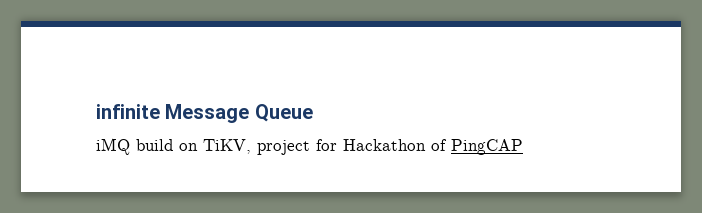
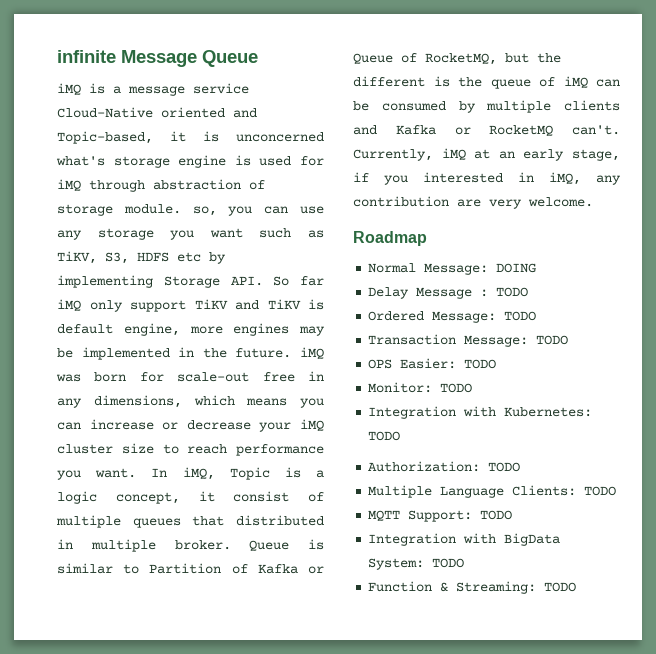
[136,139,523,155] build on TiKV, project for Hackathon of PingCAP -> [89,83,249,96] [57,107,257,118] [57,131,324,144] [56,155,324,168] [57,179,265,192] [57,204,324,216] [57,228,324,240] [57,251,226,264] [57,275,324,288] [57,299,324,312] [57,323,325,336] [57,347,324,360] [56,371,324,382] [57,395,324,408] [57,419,324,432] [57,443,324,456] [57,467,324,480] [57,491,324,504] [56,515,324,528] [57,539,324,552] [57,563,324,574] [353,53,561,65] [353,76,620,89] [353,100,620,113] [353,125,620,136] [353,148,620,161] [353,172,621,185] [353,196,593,209] [353,231,427,246] [368,263,537,275] [368,287,529,299] [368,311,537,323] [368,334,569,347] [368,358,497,369] [368,382,473,393] [368,406,593,419] [368,431,401,441] [368,461,521,472] [368,485,617,498] [368,510,513,522] [368,533,561,546] [368,558,465,570] [368,581,577,594] is a message service Cloud-Native oriented and Topic-based, it is unconcerned what's storage engine is used for iMQ through abstraction of storage module. so, you can use any storage you want such as TiKV, S3, HDFS etc by implementing Storage API. So far iMQ only support TiKV and TiKV is default engine, more engines may be implemented in the future. iMQ was born for scale-out free in any dimensions, which means you can increase or decrease your iMQ cluster size to reach performance you want. In iMQ, Topic is a logic concept, it consist of multiple queues that distributed in multiple broker. Queue is similar to Partition of Kafka or Queue of RocketMQ, but the different is the queue of iMQ can be consumed by multiple clients and Kafka or RocketMQ can't. Currently, iMQ at an early stage, if you interested in iMQ, any contribution are very welcome. // Roadmap // Normal Message: DOING // Delay Message : TODO // Ordered Message: TODO // Transaction Message: TODO // OPS Easier: TODO // Monitor: TODO // Integration with Kubernetes: TODO // Authorization: TODO // Multiple Language Clients: TODO // MQTT Support: TODO // Integration with BigData System: TODO // Function & Streaming: TODO

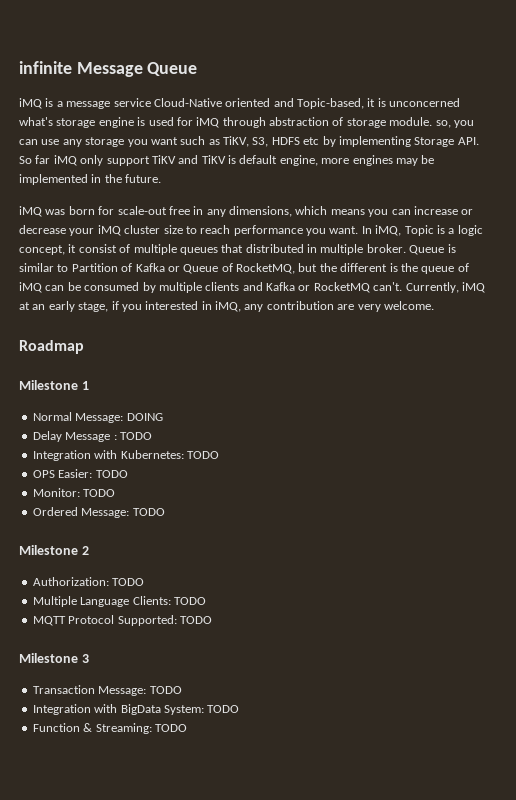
(292, 353) none -> (162, 178) //
(427, 238) none -> [19,380,89,390] // Milestone 1
[368,311,537,323] [368,334,529,347] Ordered Message: TODO // Transaction Message: -> [32,450,184,461] Integration with Kubernetes:
[368,406,593,419] [368,431,401,441] Integration with Kubernetes: TODO -> [32,507,165,518] [19,545,89,555] Ordered Message: TODO // Milestone 2
[408,510,473,522] Support: -> [68,615,212,626] [19,653,89,663] [32,685,147,696] Protocol Supported: TODO // Milestone 3 // Transaction Message:

